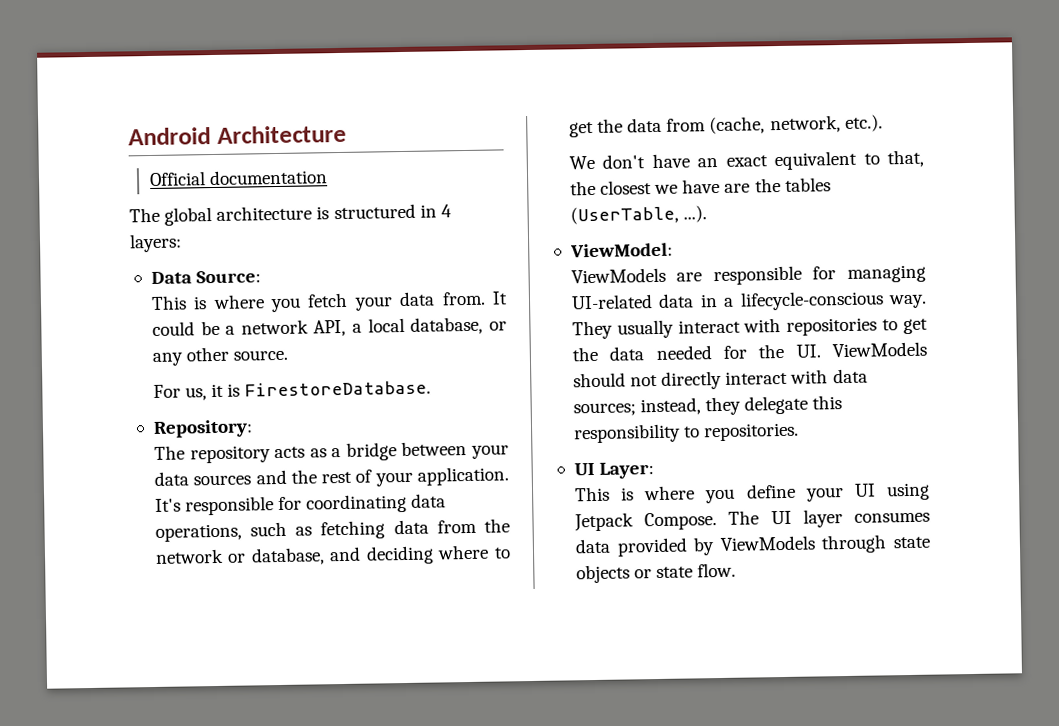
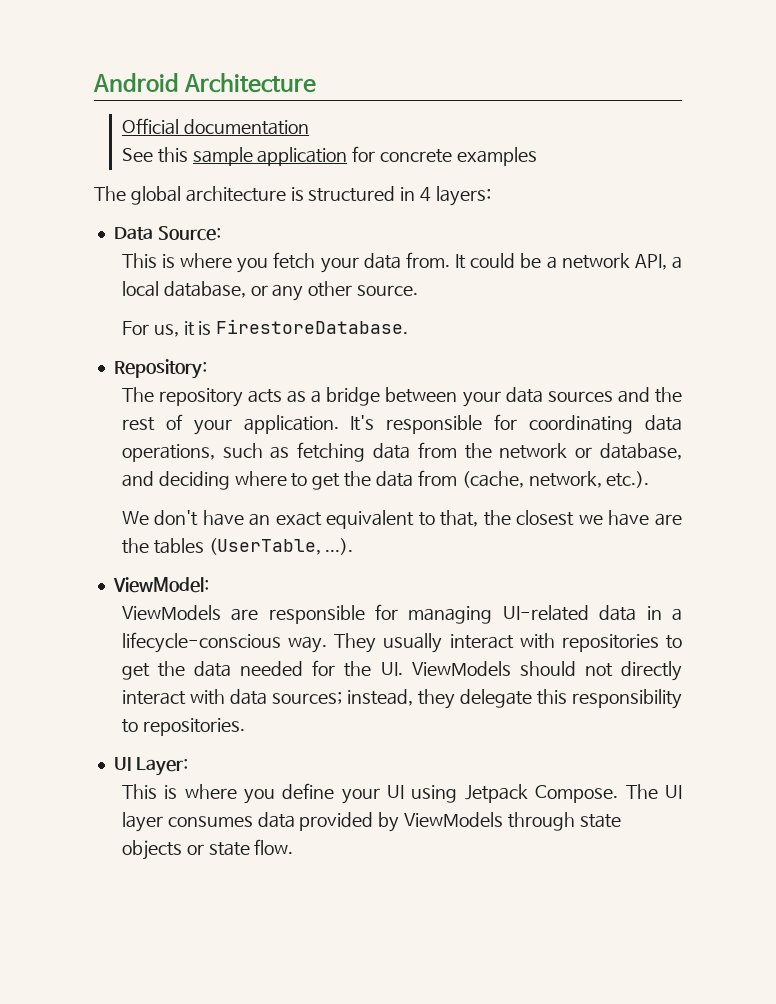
(329, 177) none -> [121,146,537,166] // See this sample application for concrete examples

